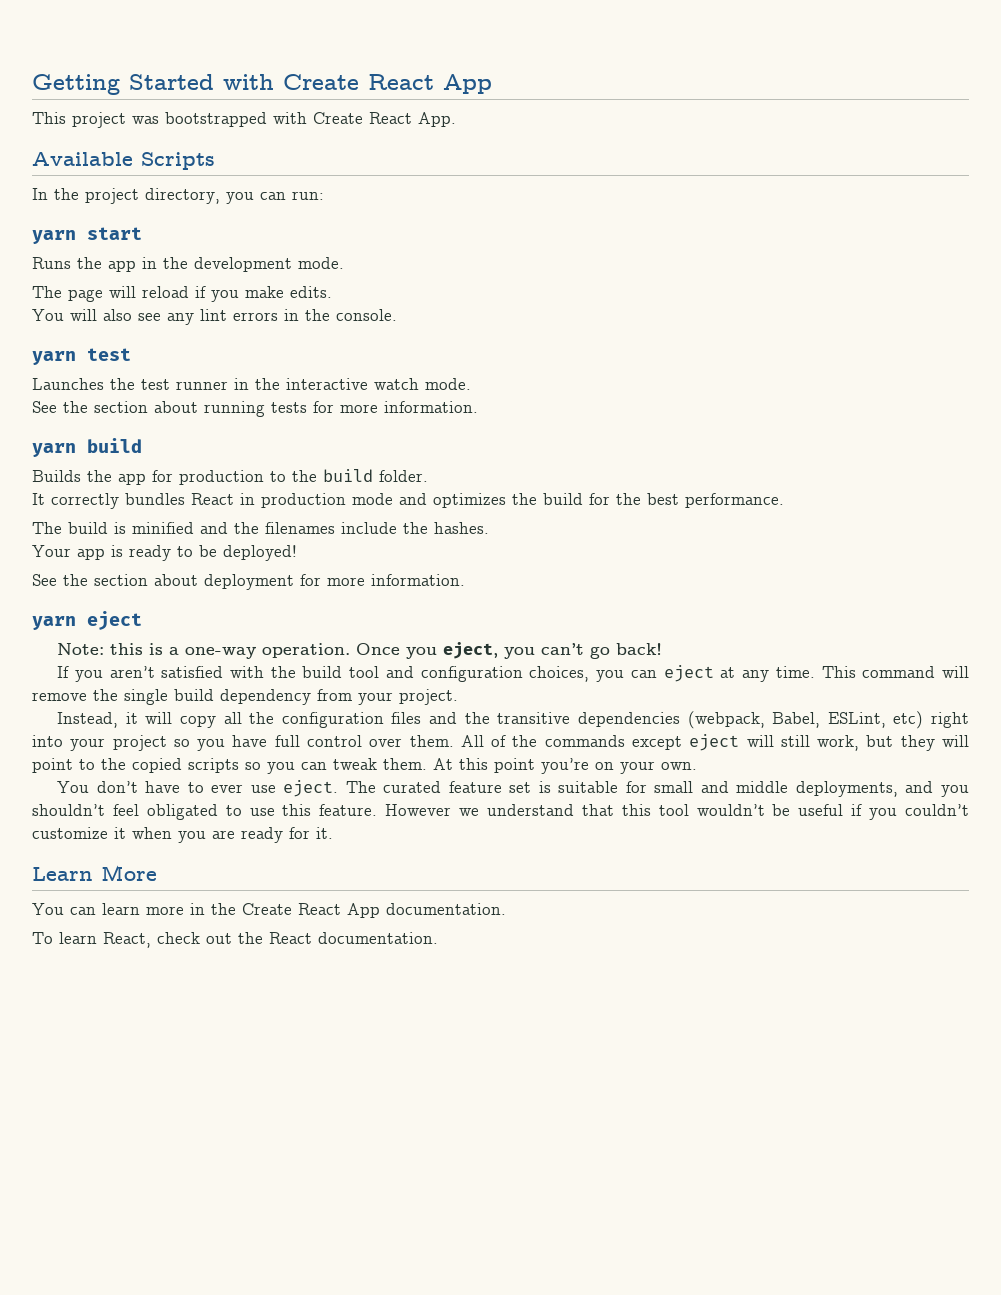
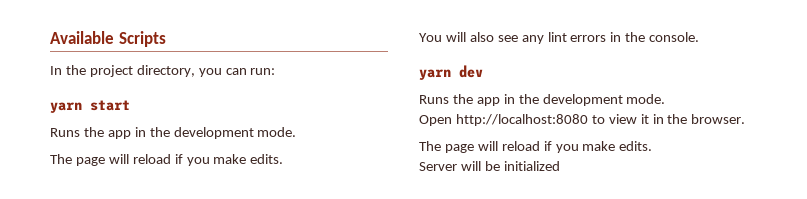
[32,74,492,95] [32,112,456,128] Getting Started with Create React App // This project was bootstrapped with Create React App. // -> (50, 37) none
[87,348,131,361] [32,378,471,390] [32,401,478,417] [32,438,142,457] [32,469,428,485] [32,493,784,509] [32,522,489,534] [32,545,297,561] [32,574,465,590] [32,611,142,630] [57,642,663,659] [57,665,969,682] [32,689,458,705] [57,711,969,729] [32,734,970,751] [32,758,697,774] [57,780,970,797] [32,804,970,820] [32,827,333,843] [32,865,157,881] [32,903,506,918] [32,932,438,948] test // Launches the test runner in the interactive watch mode. // See the section about running tests for more information. // yarn build // Builds the app for production to the build folder. // It correctly bundles React in production mode and optimizes the build for the best performance. // The build is minified and the filenames include the hashes. // Your app is ready to be deployed! // See the section about deployment for more information. // yarn eject // Note: this is a one-way operation. Once you eject, you can’t go back! // If you aren’t satisfied with the build tool and configuration choices, you can eject at any time. This command will remove the single build dependency from your project. // Instead, it will copy all the configuration files and the transitive dependencies (webpack, Babel, ESLint, etc) right into your project so you have full control over them. All of the commands except eject will still work, but they will point to the copied scripts so you can tweak them. At this point you’re on your own. // You don’t have to ever use eject. The curated feature set is suitable for small and middle deployments, and you shouldn’t feel obligated to use this feature. However we understand that this tool wouldn’t be useful if you couldn’t customize it when you are ready for it. // Learn More // You can learn more in the Create React App documentation. // To learn React, check out the React documentation. -> [459,65,483,78] [419,94,666,106] [419,114,746,126] [419,141,653,153] [419,161,560,171] dev // Runs the app in the development mode. // Open http://localhost:8080 to view it in the browser. // The page will reload if you make edits. // Server will be initialized

